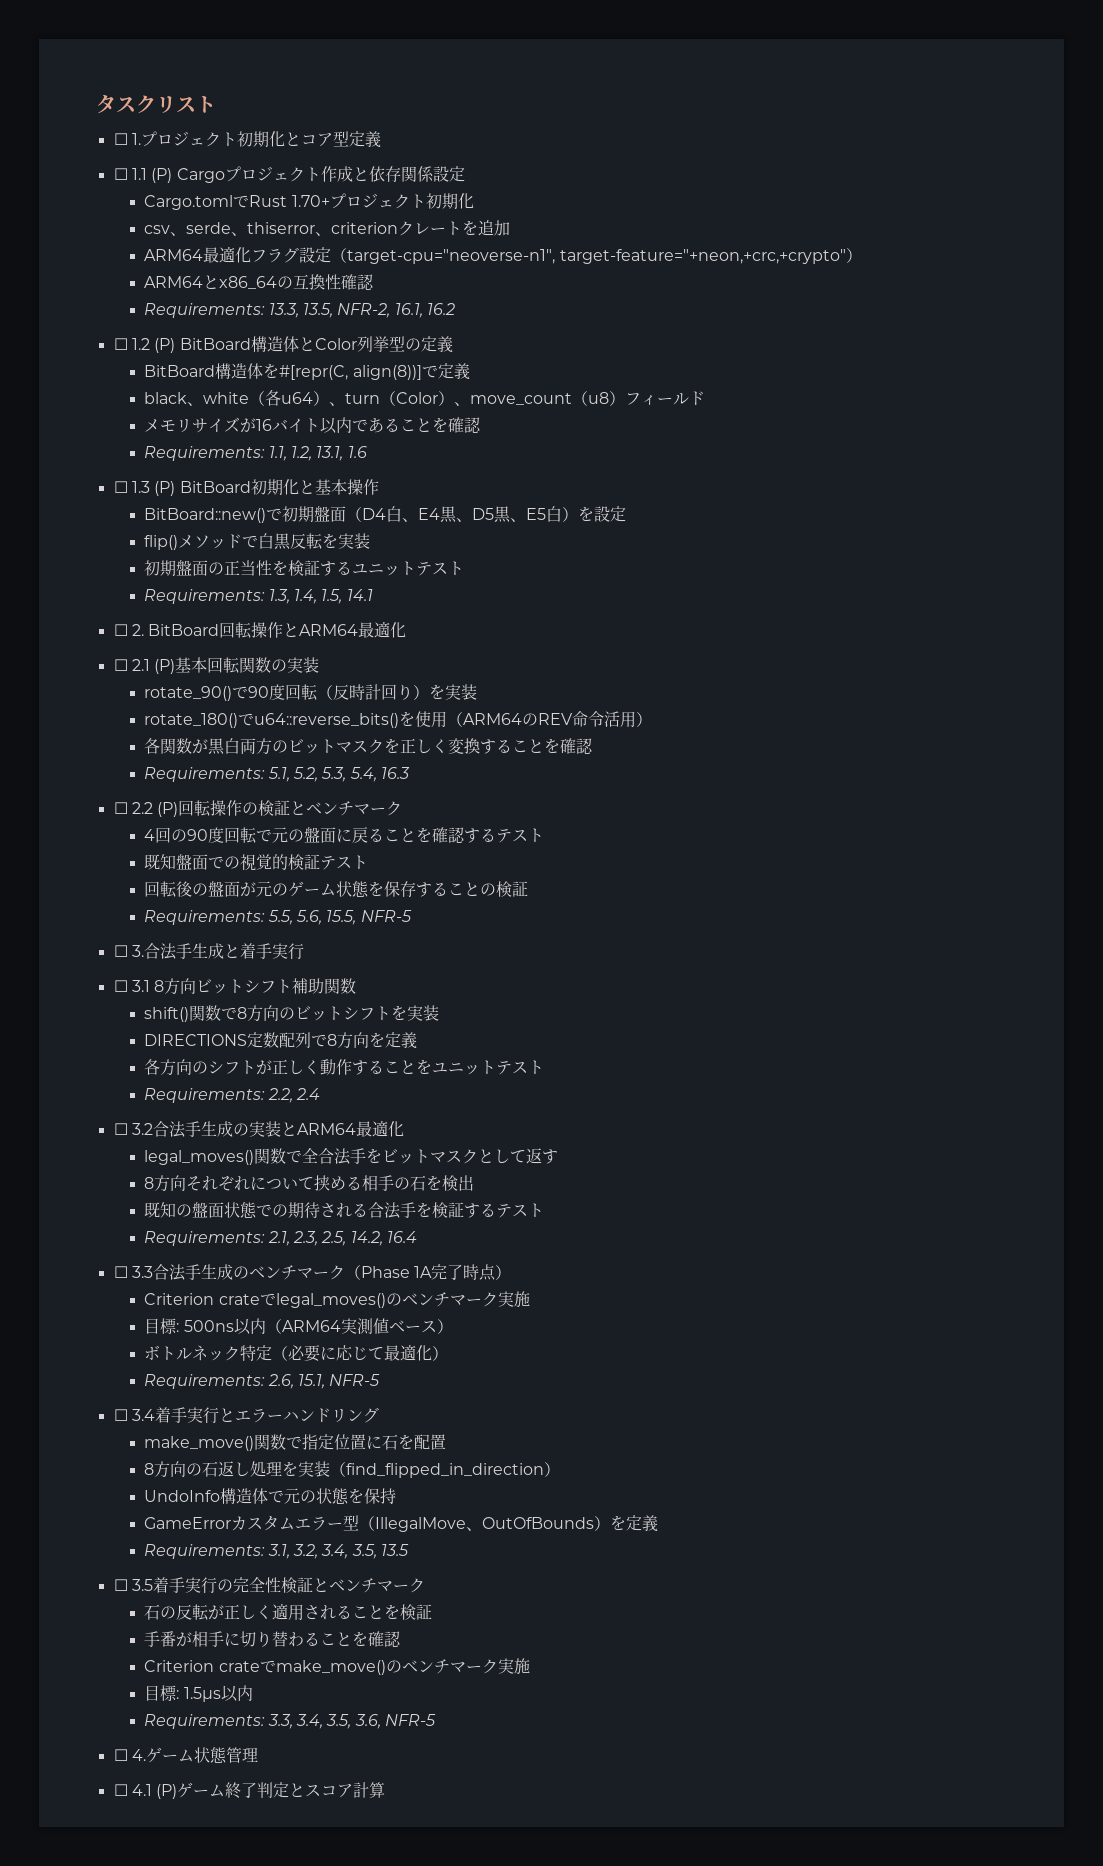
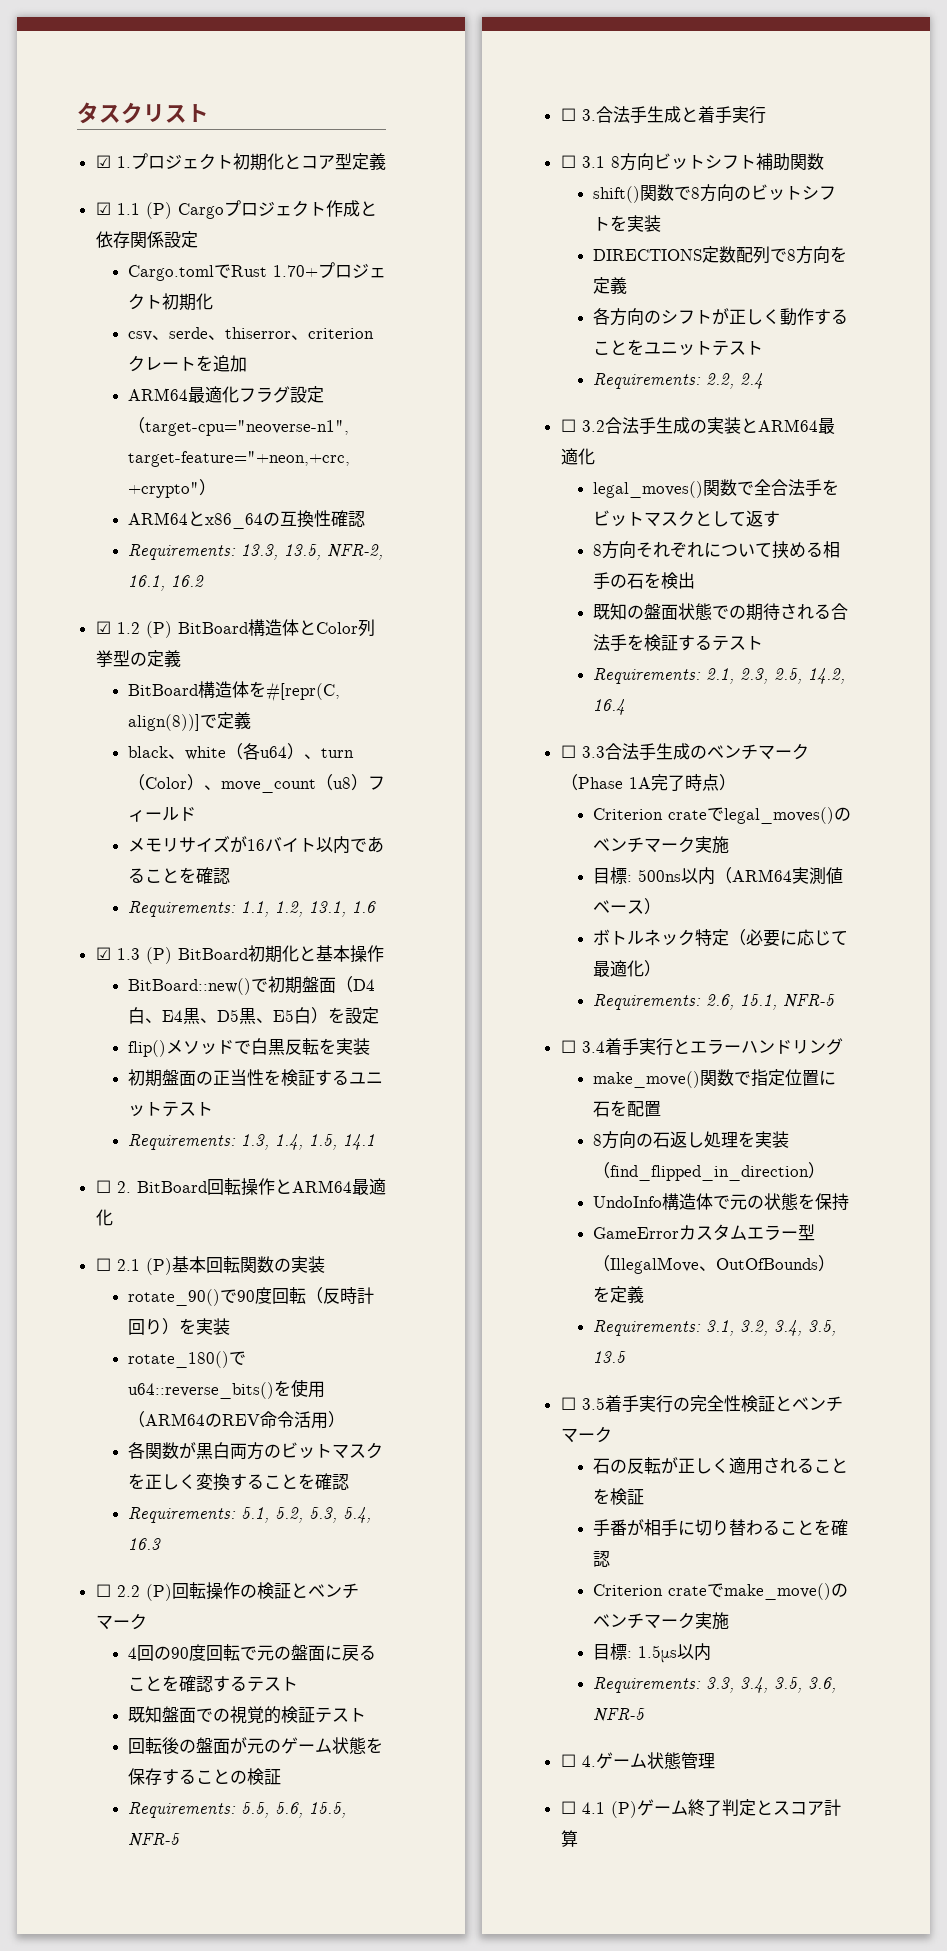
[113,133,128,145] ☐ -> [95,155,111,168] ☑
[113,168,128,180] ☐ -> [95,202,111,215] ☑
[113,338,128,350] ☐ -> [95,621,111,634] ☑
[113,481,128,493] ☐ -> [95,947,111,960] ☑

